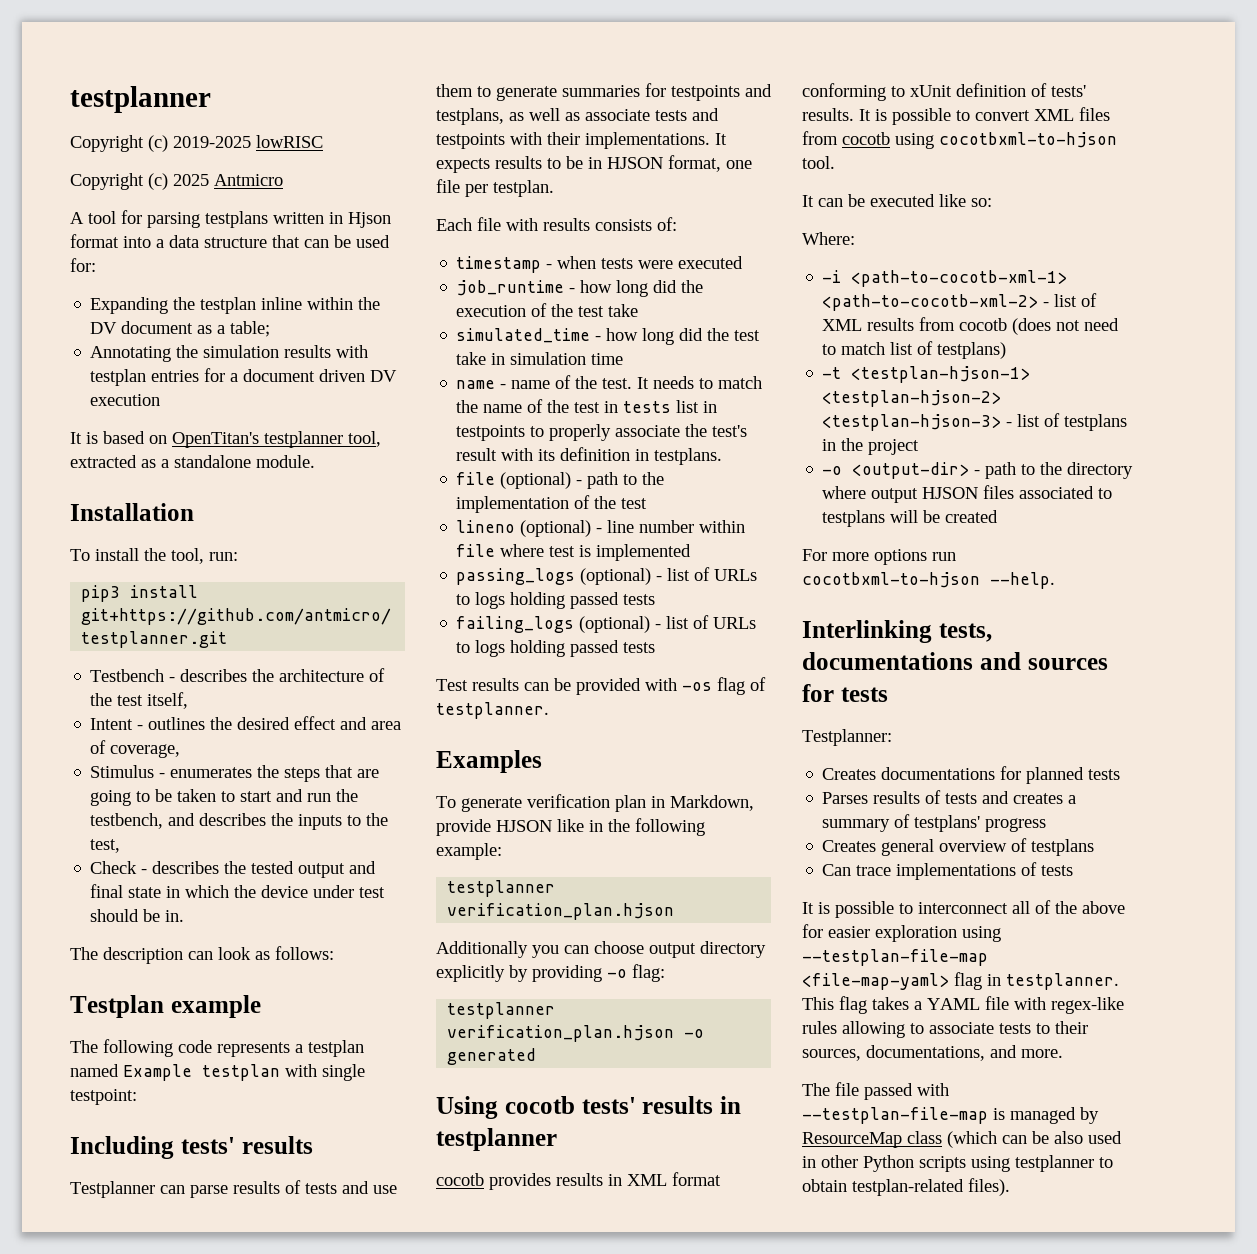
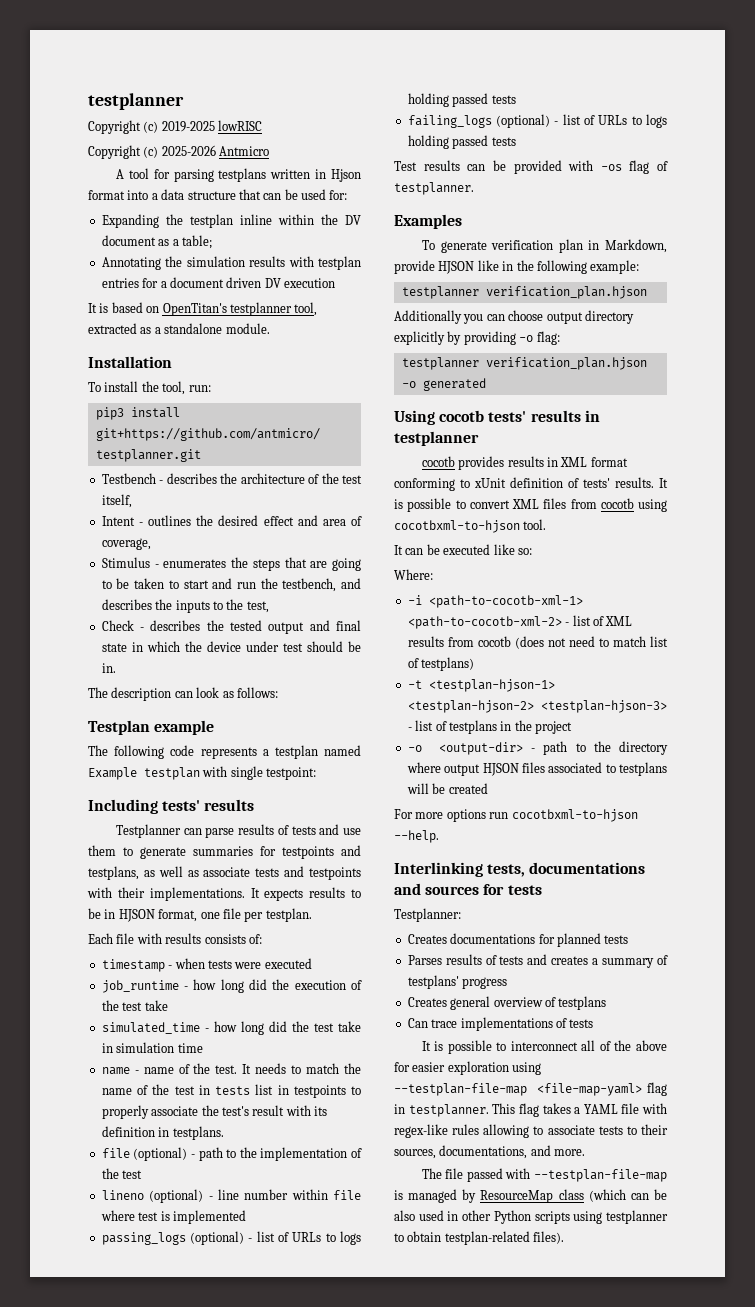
[173,174,209,186] 2025 -> [161,145,216,156] 2025-2026

